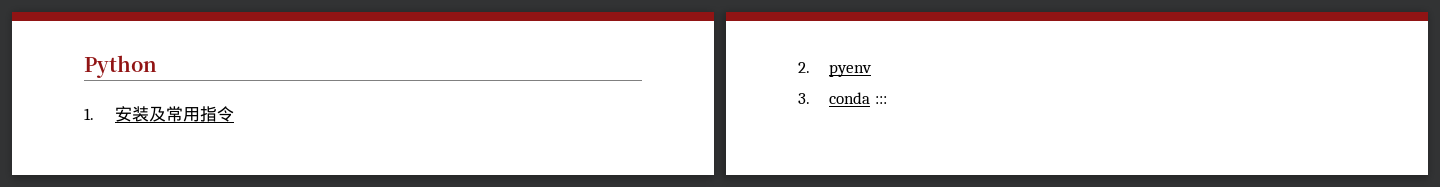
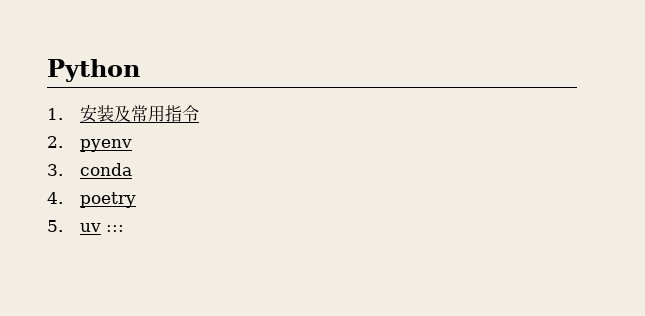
(871, 98) none -> [47,192,137,208] [47,220,102,232] // 4. poetry // 5. uv

